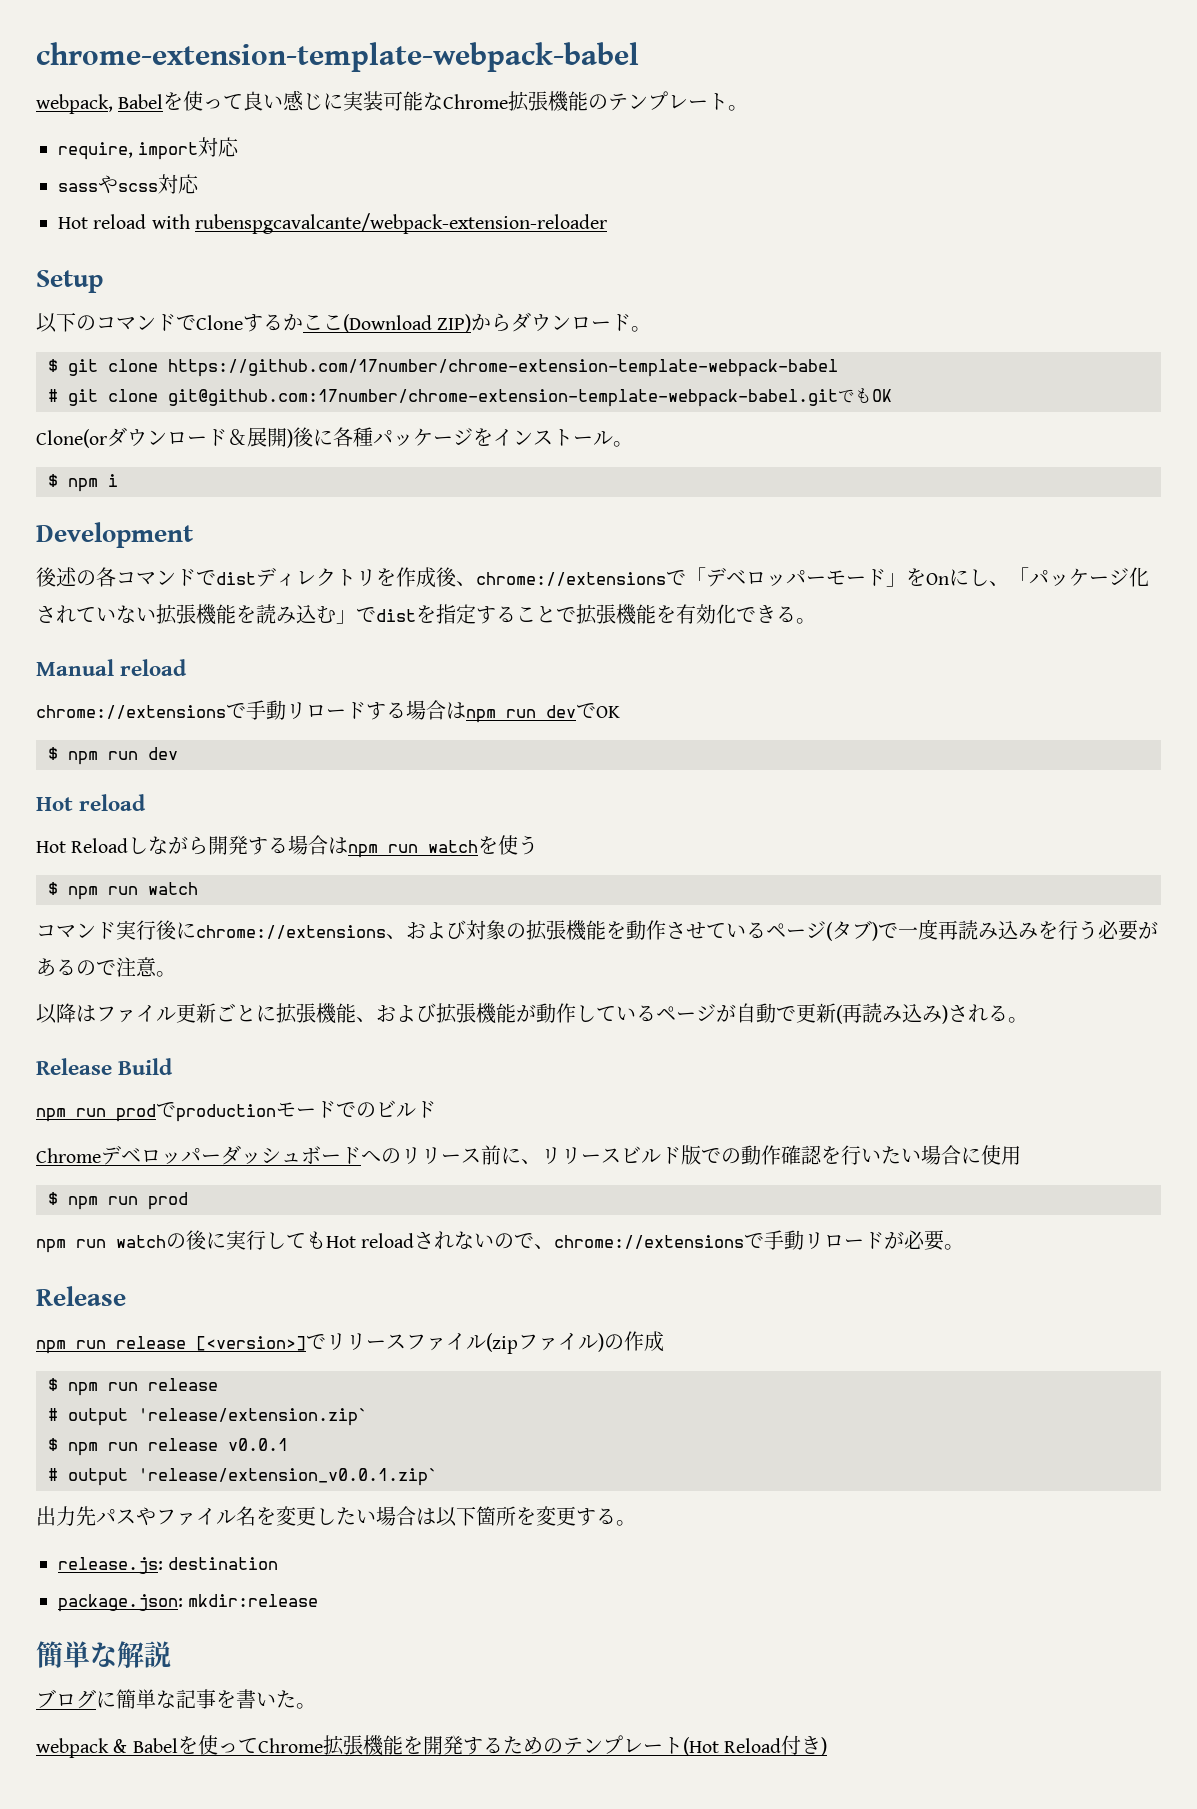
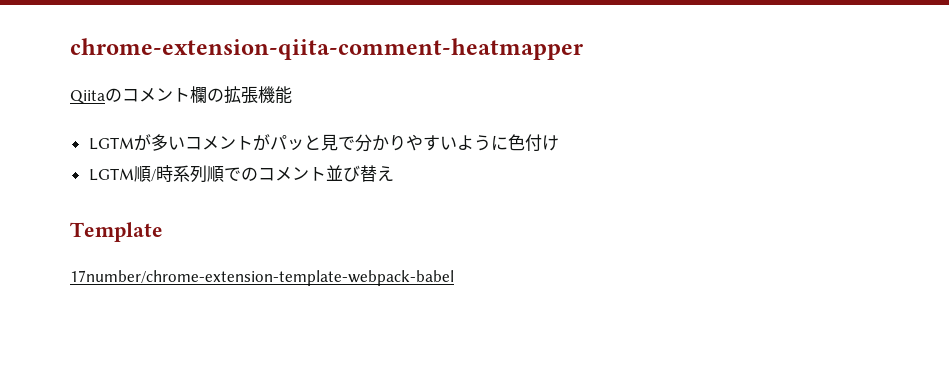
[36,42,639,72] [36,90,749,114] [58,137,240,160] [58,174,199,194] [58,213,608,234] [36,270,103,293] [36,312,652,333] [48,359,838,377] [48,388,892,407] [36,427,633,448] [48,474,118,492] [36,522,193,548] [36,567,1149,588] [36,604,816,625] [36,659,188,676] [36,700,620,723] [48,747,178,765] [36,794,147,811] [36,835,539,858] [48,882,198,900] [36,919,1158,941] [36,957,176,977] [36,1003,1028,1024] [36,1058,174,1075] [36,1100,436,1122] [36,1145,1021,1165] [48,1192,188,1210] [36,1230,965,1253] [36,1286,126,1306] [36,1331,664,1354] [48,1378,218,1396] [48,1408,368,1426] [48,1438,288,1456] [48,1468,438,1486] [36,1506,636,1527] [58,1557,279,1574] [58,1594,319,1612] [36,1641,171,1668] [36,1689,316,1709] [36,1735,828,1758] chrome-extension-template-webpack-babel // webpack, Babelを使って良い感じに実装可能なChrome拡張機能のテンプレート。 // require, import対応 // sassやscss対応 // Hot reload with rubenspgcavalcante/webpack-extension-reloader // Setup // 以下のコマンドでCloneするかここ(Download ZIP)からダウンロード。 // $ git clone https://github.com/17number/chrome-extension-template-webpack-babel // # git clone git@github.com:17number/chrome-extension-template-webpack-babel.gitでもOK // Clone(orダウンロード＆展開)後に各種パッケージをインストール。 // $ npm i // Development // 後述の各コマンドでdistディレクトリを作成後、chrome://extensionsで「デベロッパーモード」をOnにし、「パッケージ化されていない拡張機能を読み込む」でdistを指定することで拡張機能を有効化できる。 // Manual reload // chrome://extensionsで手動リロードする場合はnpm run devでOK // $ npm run dev // Hot reload // Hot Reloadしながら開発する場合はnpm run watchを使う // $ npm run watch // コマンド実行後にchrome://extensions、および対象の拡張機能を動作させているページ(タブ)で一度再読み込みを行う必要があるので注意。 // 以降はファイル更新ごとに拡張機能、および拡張機能が動作しているページが自動で更新(再読み込み)される。 // Release Build // npm run prodでproductionモードでのビルド // Chromeデベロッパーダッシュボードへのリリース前に、リリースビルド版での動作確認を行いたい場合に使用 // $ npm run prod // npm run watchの後に実行してもHot reloadされないので、chrome://extensionsで手動リロードが必要。 // Release // npm run release [<version>]でリリースファイル(zipファイル)の作成 // $ npm run release // # output 'release/extension.zip` // $ npm run release v0.0.1 // # output 'release/extension_v0.0.1.zip` // 出力先パスやファイル名を変更したい場合は以下箇所を変更する。 // release.js: destination // package.json: mkdir:release // 簡単な解説 // ブログに簡単な記事を書いた。 // webpack & Babelを使ってChrome拡張機能を開発するためのテンプレート(Hot Reload付き) -> [70,38,583,60] [70,86,292,104] [88,134,559,152] [88,165,394,183] [70,222,163,242] [70,270,454,286] chrome-extension-qiita-comment-heatmapper // Qiitaのコメント欄の拡張機能 // LGTMが多いコメントがパッと見で分かりやすいように色付け // LGTM順/時系列順でのコメント並び替え // Template // 17number/chrome-extension-template-webpack-babel

